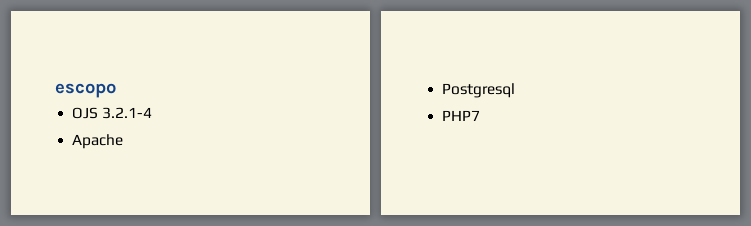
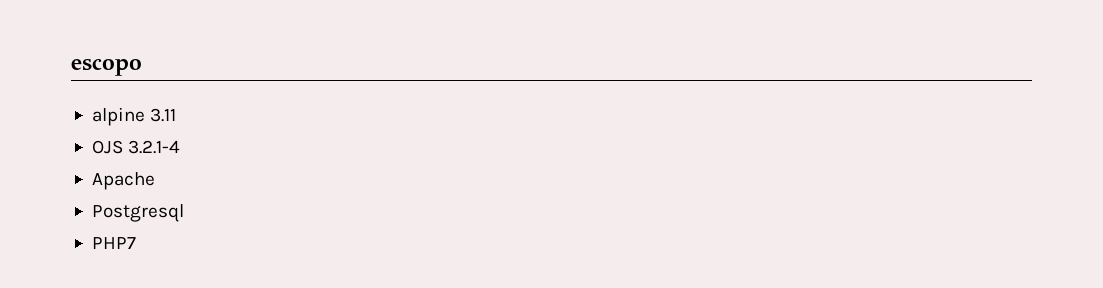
(116, 90) none -> [91,107,177,126] // alpine 3.11

